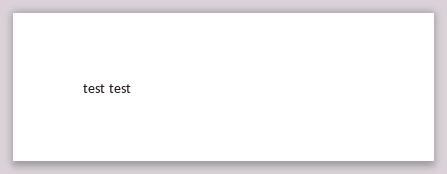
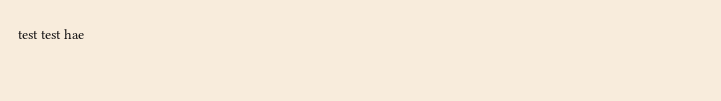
(131, 88) none -> [64,29,84,39] hae

